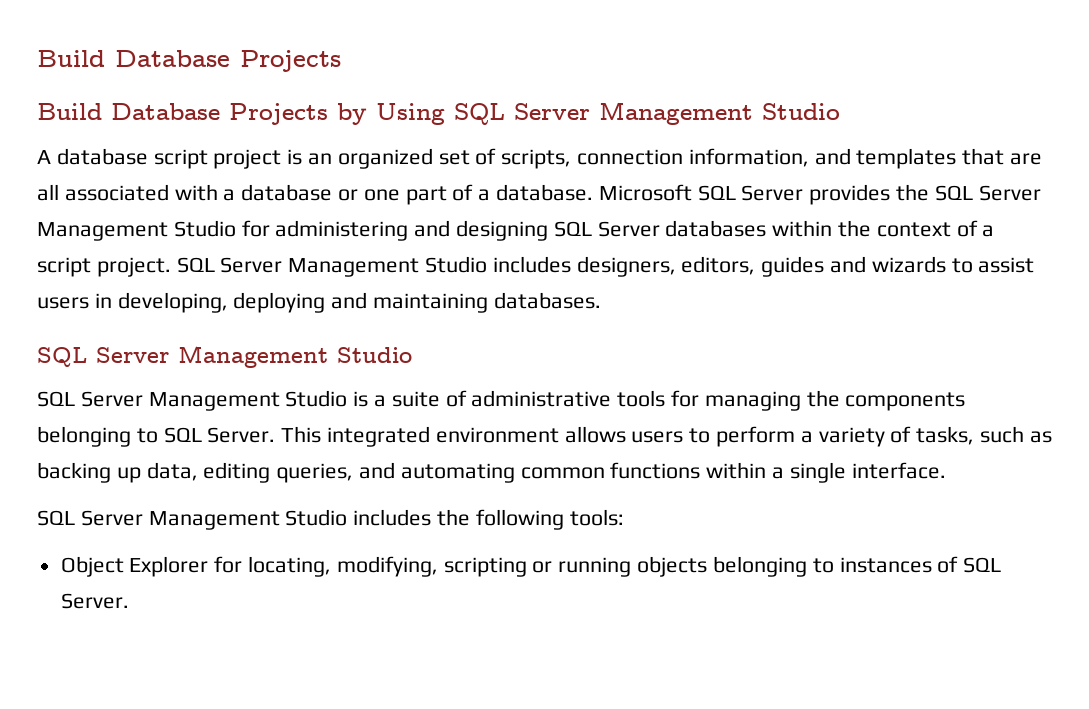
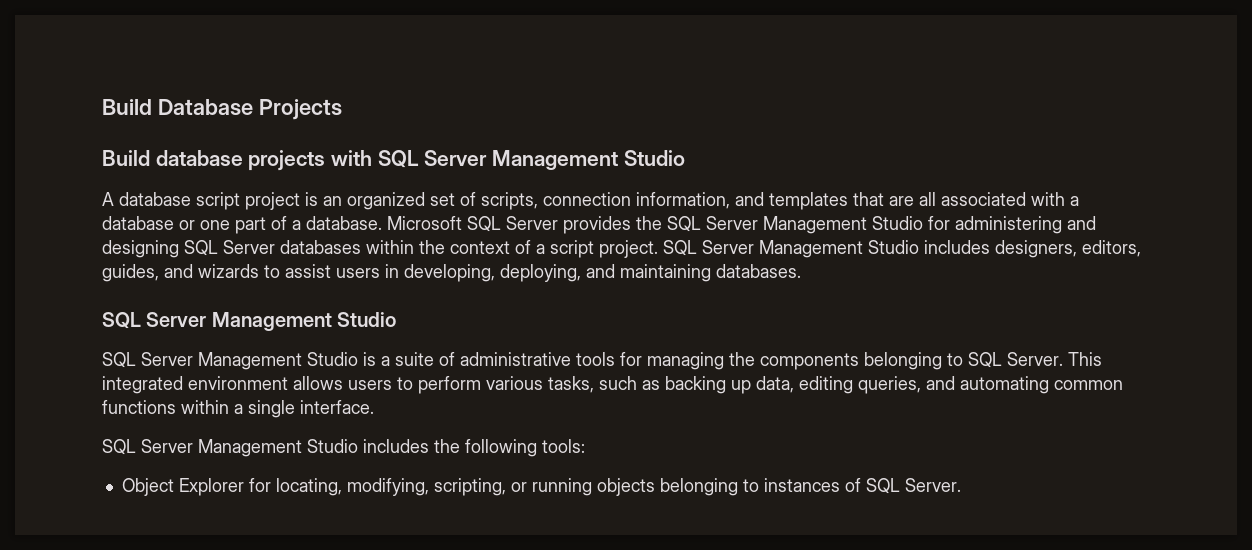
[111,103,445,125] Database Projects by Using -> [155,150,373,171] database projects with
[761,256,825,277] guides -> [102,264,159,282] guides,
[233,292,326,313] deploying -> [500,264,581,282] deploying,
[800,426,912,447] a variety of -> [486,376,543,390] various
[443,557,527,577] scripting -> [433,478,506,496] scripting,

